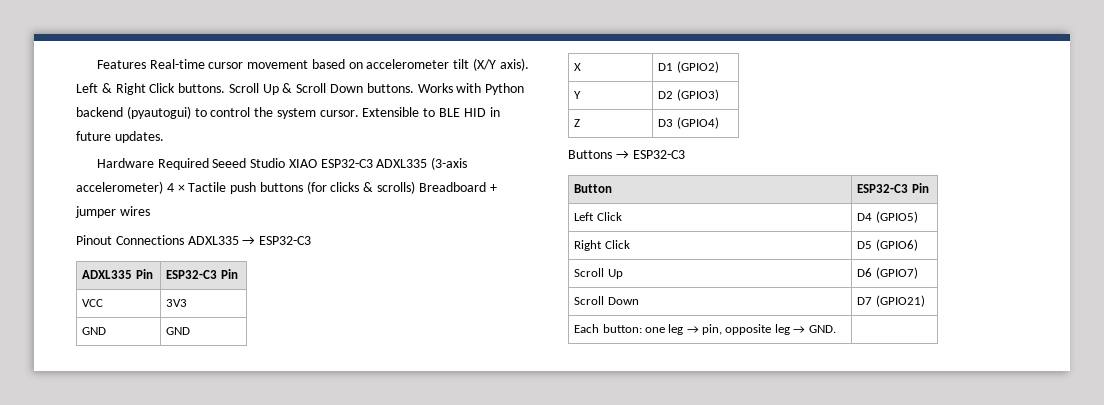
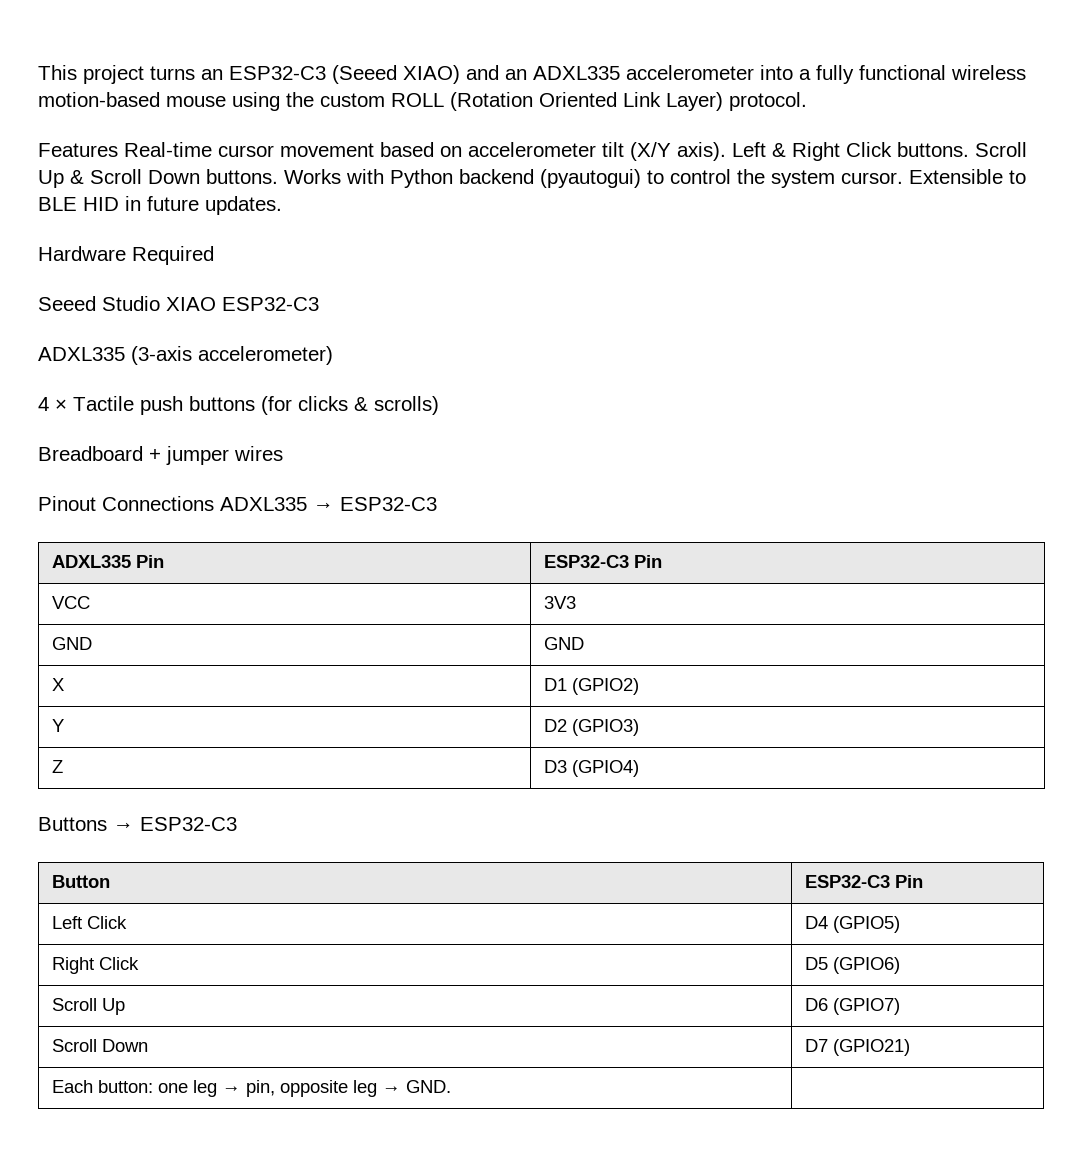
(96, 64) none -> [38,65,1026,84] [38,92,807,111] This project turns an ESP32-C3 (Seeed XIAO) and an ADXL335 accelerometer into a fully functional wireless motion-based mouse using the custom ROLL (Rotation Oriented Link Layer) protocol. //
(209, 164) none -> (214, 255) //
(373, 163) none -> (319, 304) //
(163, 187) none -> (333, 355) //
(416, 187) none -> (439, 405) //

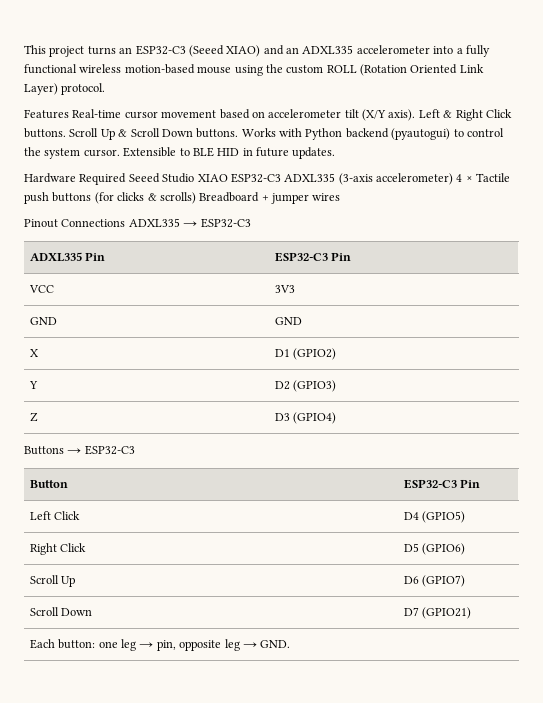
(214, 255) // -> (127, 179) none
(319, 304) // -> (281, 178) none
(333, 355) // -> (453, 179) none
(439, 405) // -> (196, 198) none

